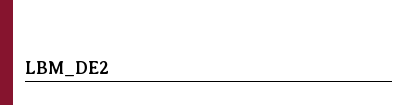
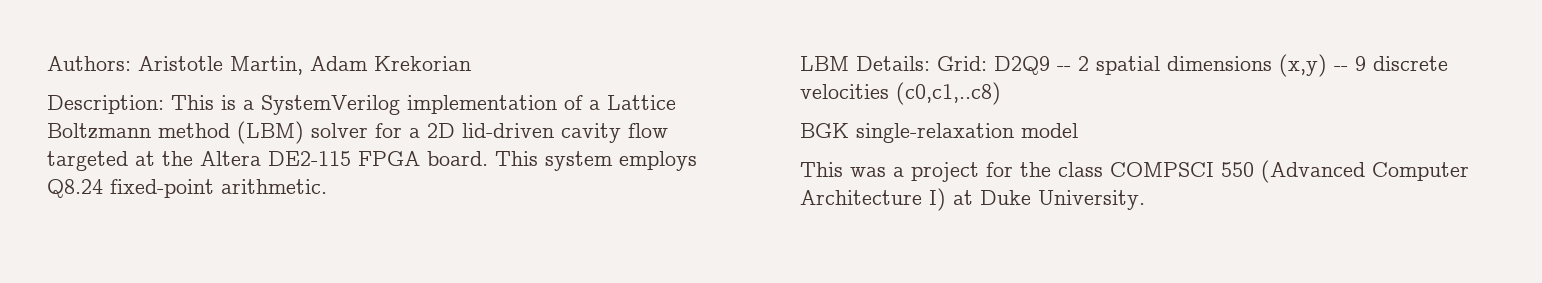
[25,61,109,77] LBM_DE2 -> [47,56,471,75] [47,95,676,115] [47,121,668,144] [47,151,697,171] [47,179,327,198] [800,54,1448,77] [800,82,1001,105] [800,123,1078,143] [800,160,1469,183] [800,188,1145,211] Authors: Aristotle Martin, Adam Krekorian // Description: This is a SystemVerilog implementation of a Lattice Boltzmann method (LBM) solver for a 2D lid-driven cavity flow targeted at the Altera DE2-115 FPGA board. This system employs Q8.24 fixed-point arithmetic. // LBM Details: Grid: D2Q9 -- 2 spatial dimensions (x,y) -- 9 discrete velocities (c0,c1,..c8) // BGK single-relaxation model // This was a project for the class COMPSCI 550 (Advanced Computer Architecture I) at Duke University.

